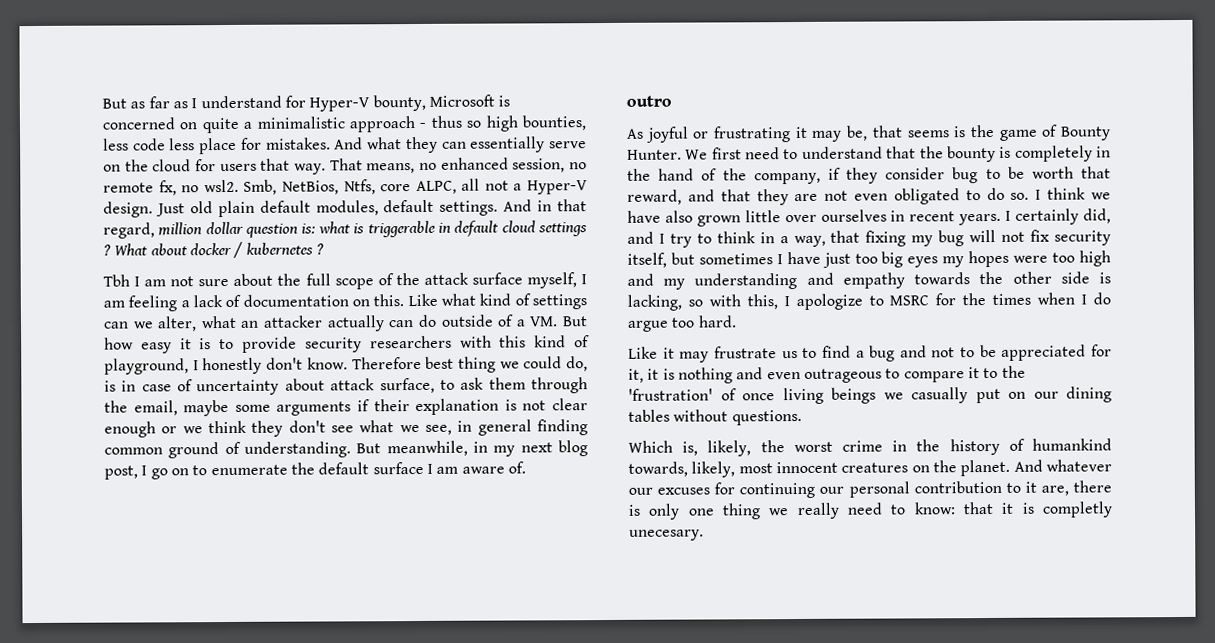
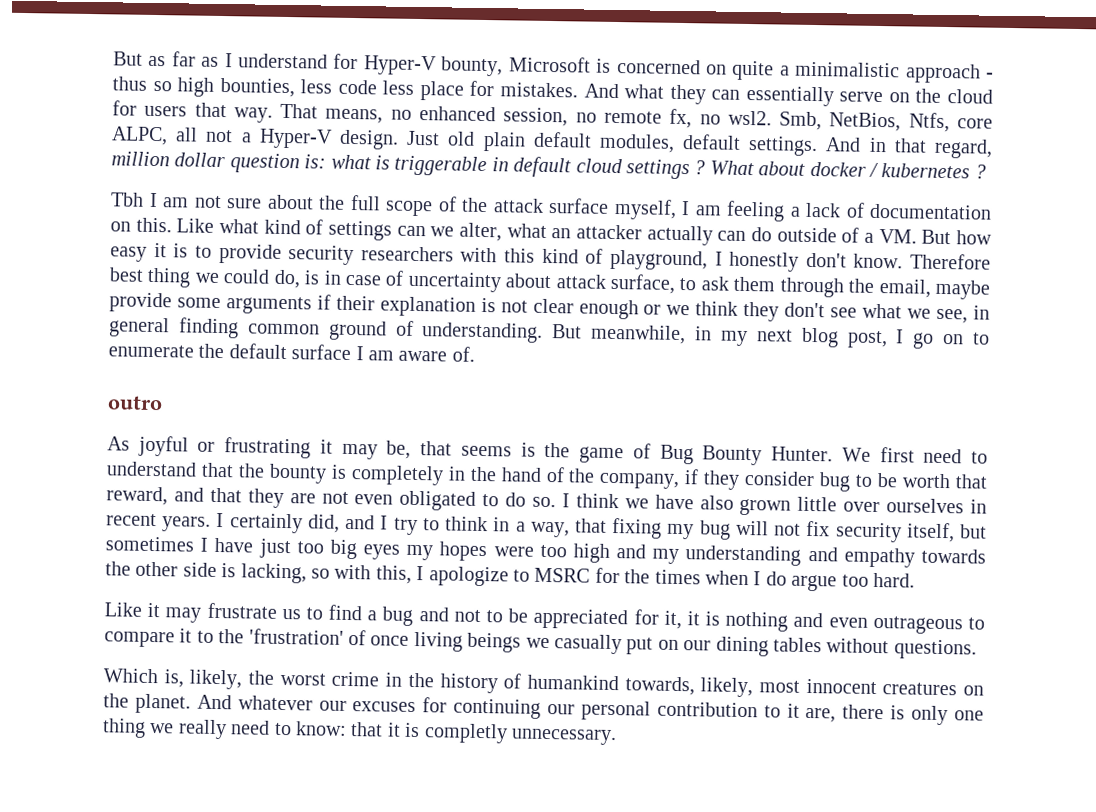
(230, 408) none -> [109,292,172,313] provide
(1059, 130) none -> [659,444,694,465] Bug
[629,529,704,541] unecesary. -> [510,728,617,746] unnecessary.

